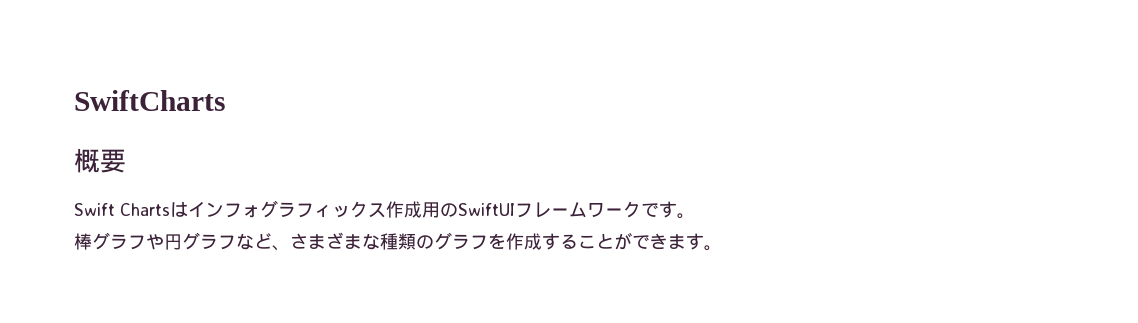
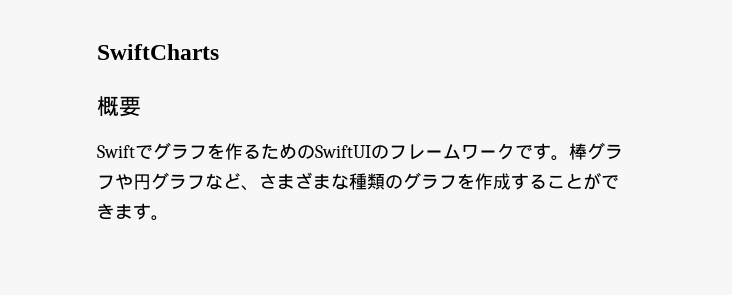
[120,200,515,218] Chartsはインフォグラフィックス作成用のSwiftUI -> [135,142,389,160] でグラフを作るためのSwiftUIの
(695, 216) // -> (569, 158) none

